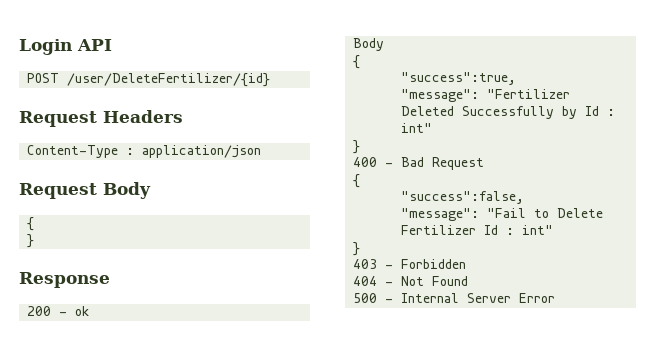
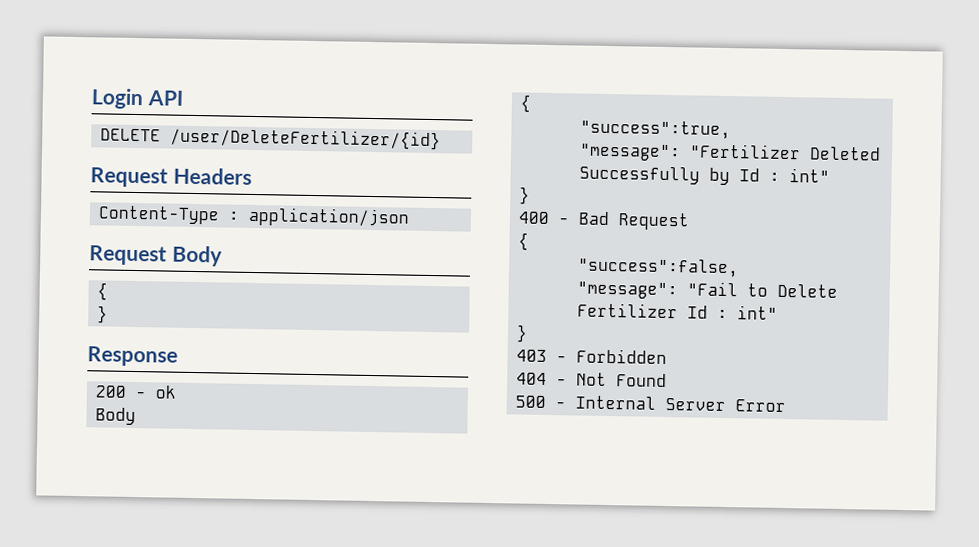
[26,73,59,83] POST -> [100,128,162,142] DELETE

